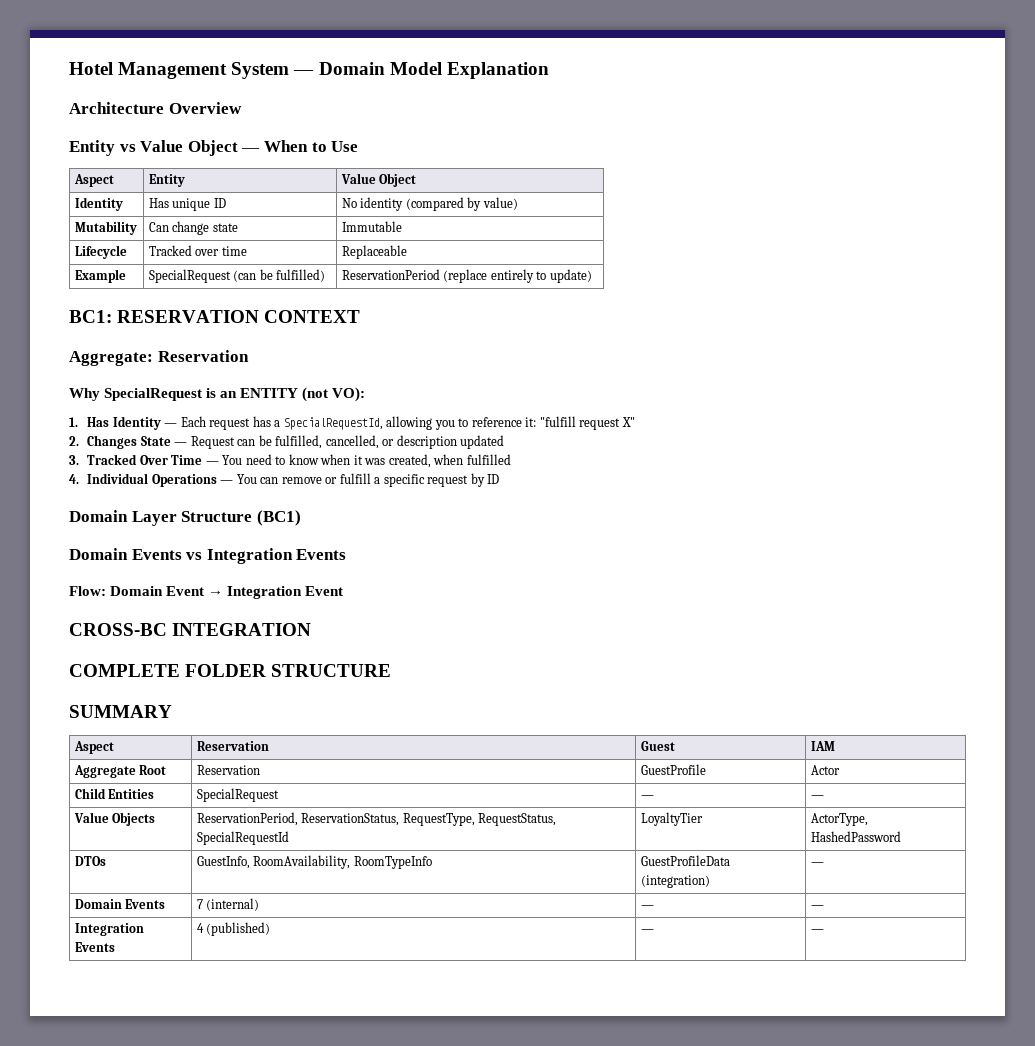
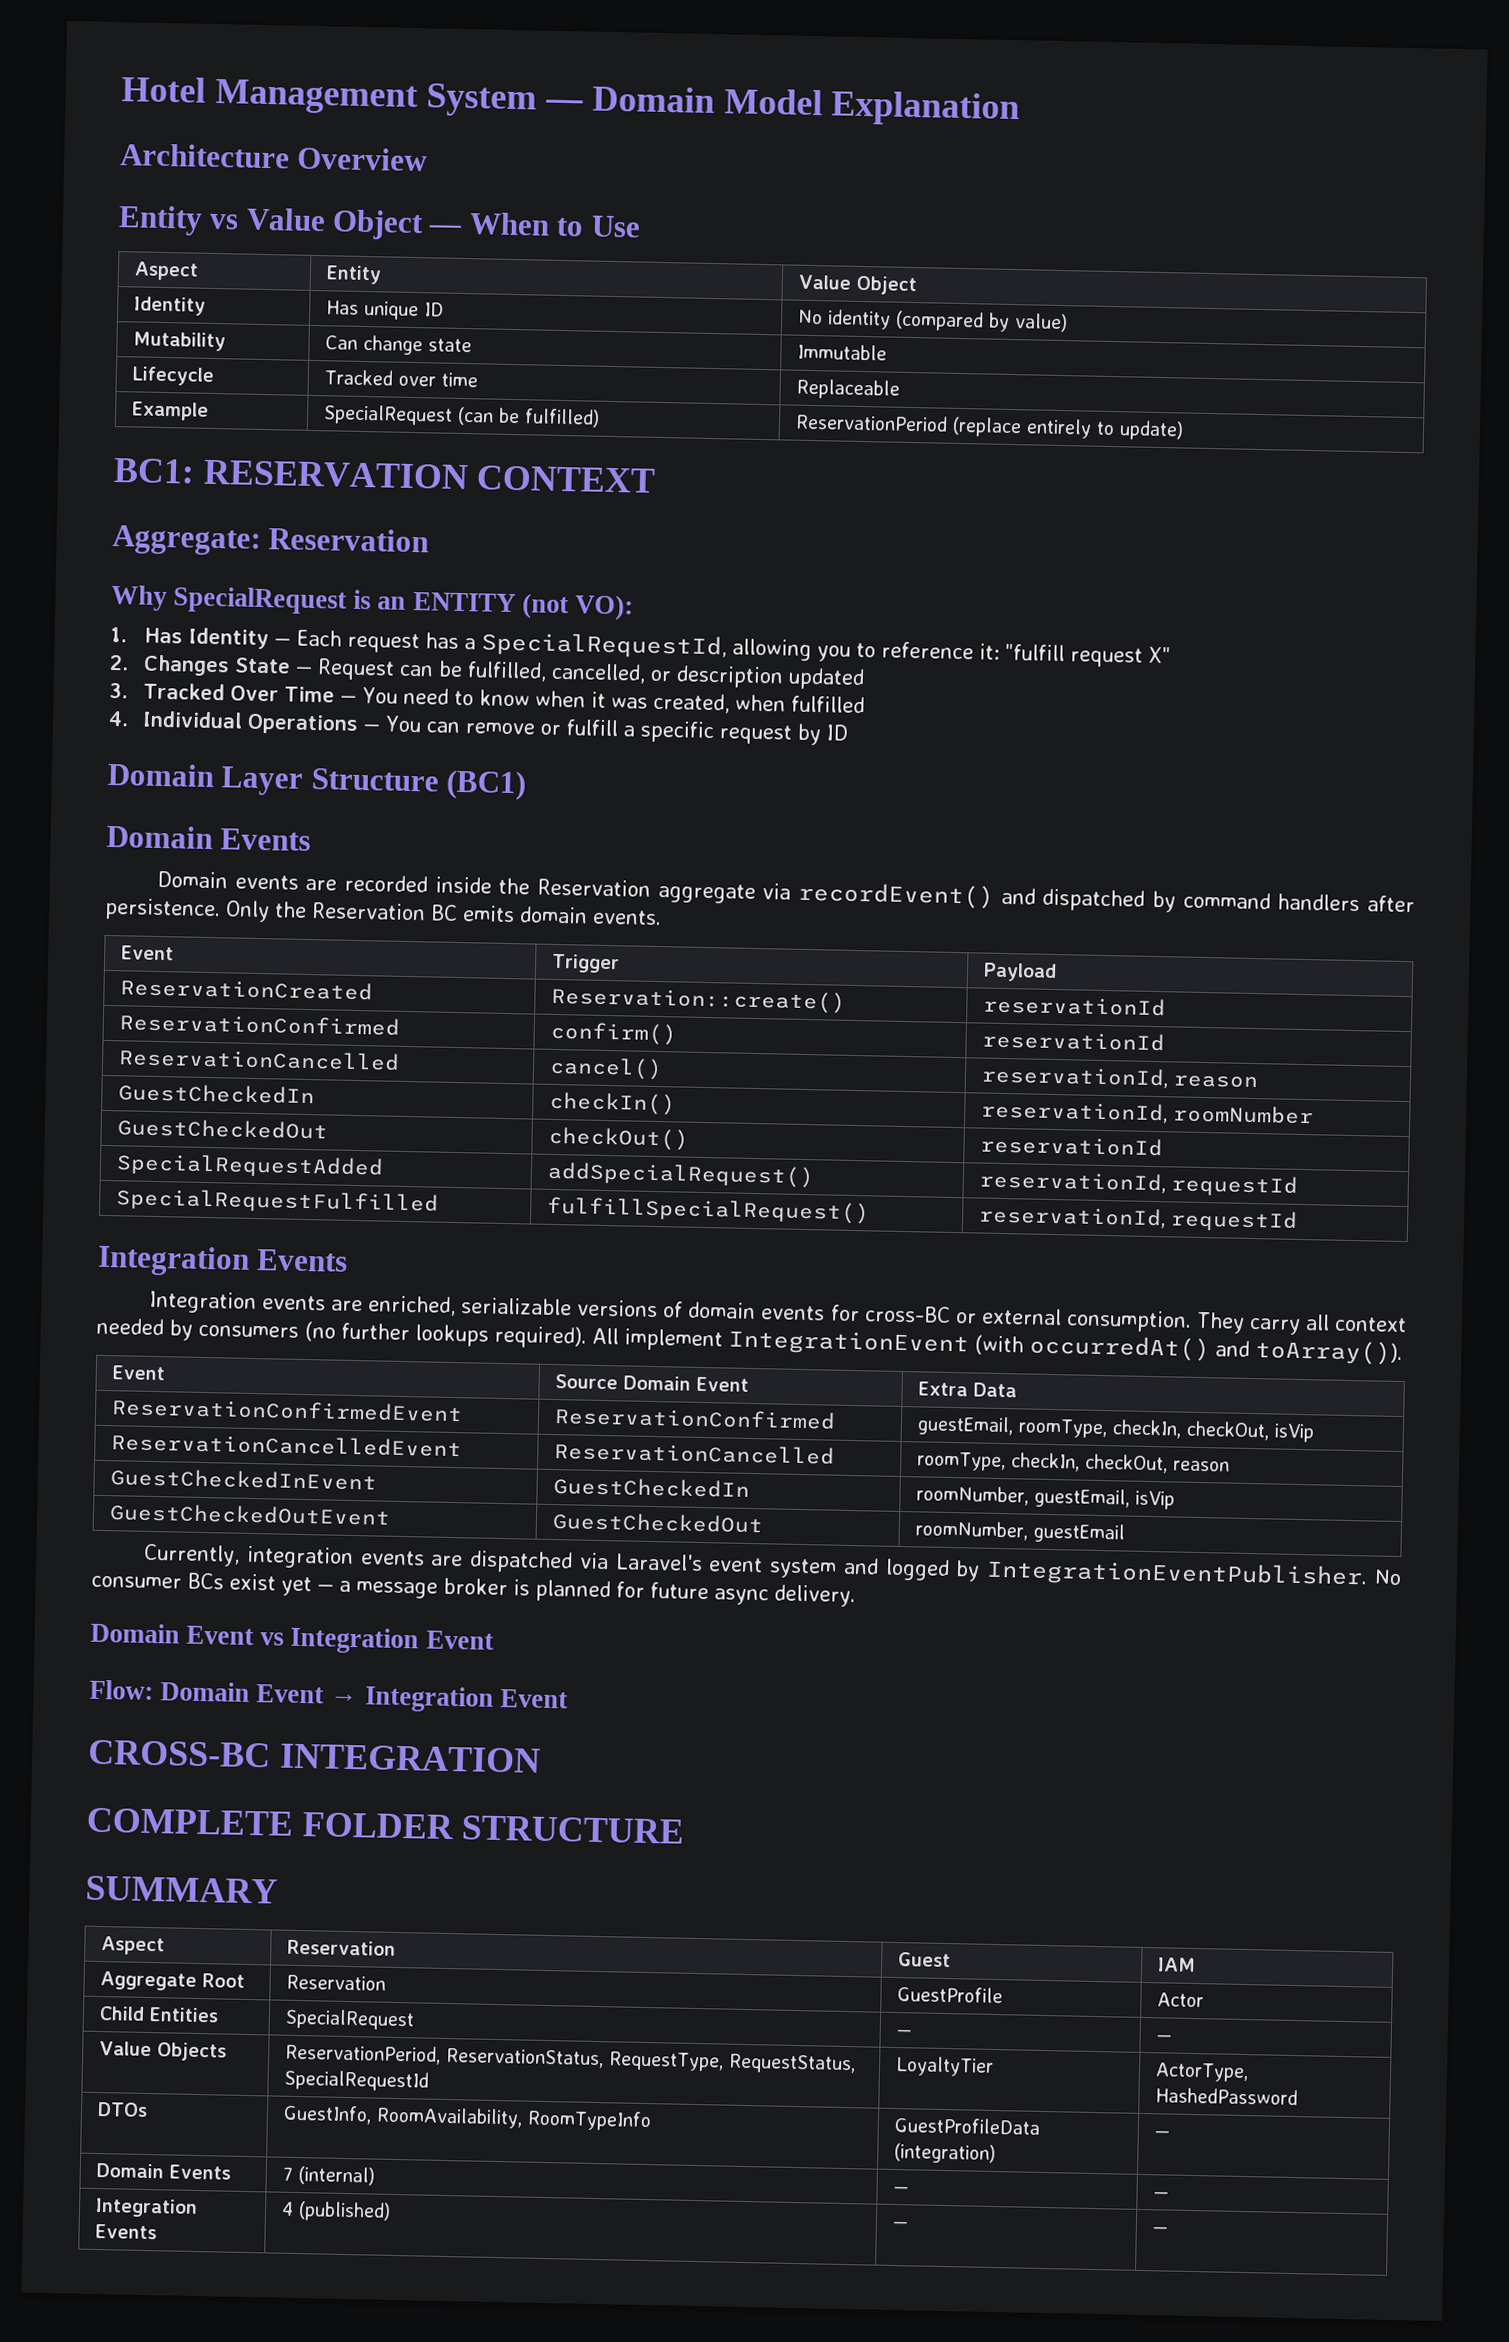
(182, 554) none -> [156,870,1415,913] [104,897,662,926] [121,945,175,961] [551,953,621,974] [983,962,1058,983] [120,978,374,1001] [551,986,847,1014] [983,995,1167,1017] [119,1013,401,1036] [550,1021,678,1046] [982,1030,1166,1052] [118,1048,401,1071] [549,1056,664,1081] [981,1065,1259,1089] [118,1083,316,1105] [549,1091,677,1116] [981,1100,1315,1125] [117,1118,329,1140] [548,1126,690,1151] [980,1135,1164,1157] [116,1153,385,1179] [547,1161,816,1189] [979,1170,1299,1197] [116,1188,440,1215] [547,1196,871,1225] [978,1205,1299,1232] [97,1244,349,1277] [148,1290,1407,1335] [96,1317,1403,1366] [112,1365,166,1381] [555,1374,750,1392] [918,1381,1018,1398] [111,1398,464,1423] [554,1407,837,1430] [917,1415,1316,1443] [111,1433,463,1458] [554,1442,836,1465] [917,1451,1231,1474] [110,1468,378,1491] [553,1477,751,1498] [916,1485,1176,1510] [109,1503,392,1526] [552,1512,765,1534] [915,1520,1126,1544] [142,1543,1402,1590] [91,1572,856,1608] [90,1622,255,1646] // Domain events are recorded inside the Reservation aggregate via recordEvent() and dispatched by command handlers after persistence. Only the Reservation BC emits domain events. // Event | Trigger | Payload // ReservationCreated | Reservation::create() | reservationId // ReservationConfirmed | confirm() | reservationId // ReservationCancelled | cancel() | reservationId, reason // GuestCheckedIn | checkIn() | reservationId, roomNumber // GuestCheckedOut | checkOut() | reservationId // SpecialRequestAdded | addSpecialRequest() | reservationId, requestId // SpecialRequestFulfilled | fulfillSpecialRequest() | reservationId, requestId // Integration Events // Integration events are enriched, serializable versions of domain events for cross-BC or external consumption. They carry all context needed by consumers (no further lookups required). All implement IntegrationEvent (with occurredAt() and toArray()). // Event | Source Domain Event | Extra Data // ReservationConfirmedEvent | ReservationConfirmed | guestEmail, roomType, checkIn, checkOut, isVip // ReservationCancelledEvent | ReservationCancelled | roomType, checkIn, checkOut, reason // GuestCheckedInEvent | GuestCheckedIn | roomNumber, guestEmail, isVip // GuestCheckedOutEvent | GuestCheckedOut | roomNumber, guestEmail // Currently, integration events are dispatched via Laravel's event system and logged by IntegrationEventPublisher. No consumer BCs exist yet — a message broker is planned for future async delivery. // Domain Event
[296,549,347,560] Events -> [425,1630,494,1650] Event

